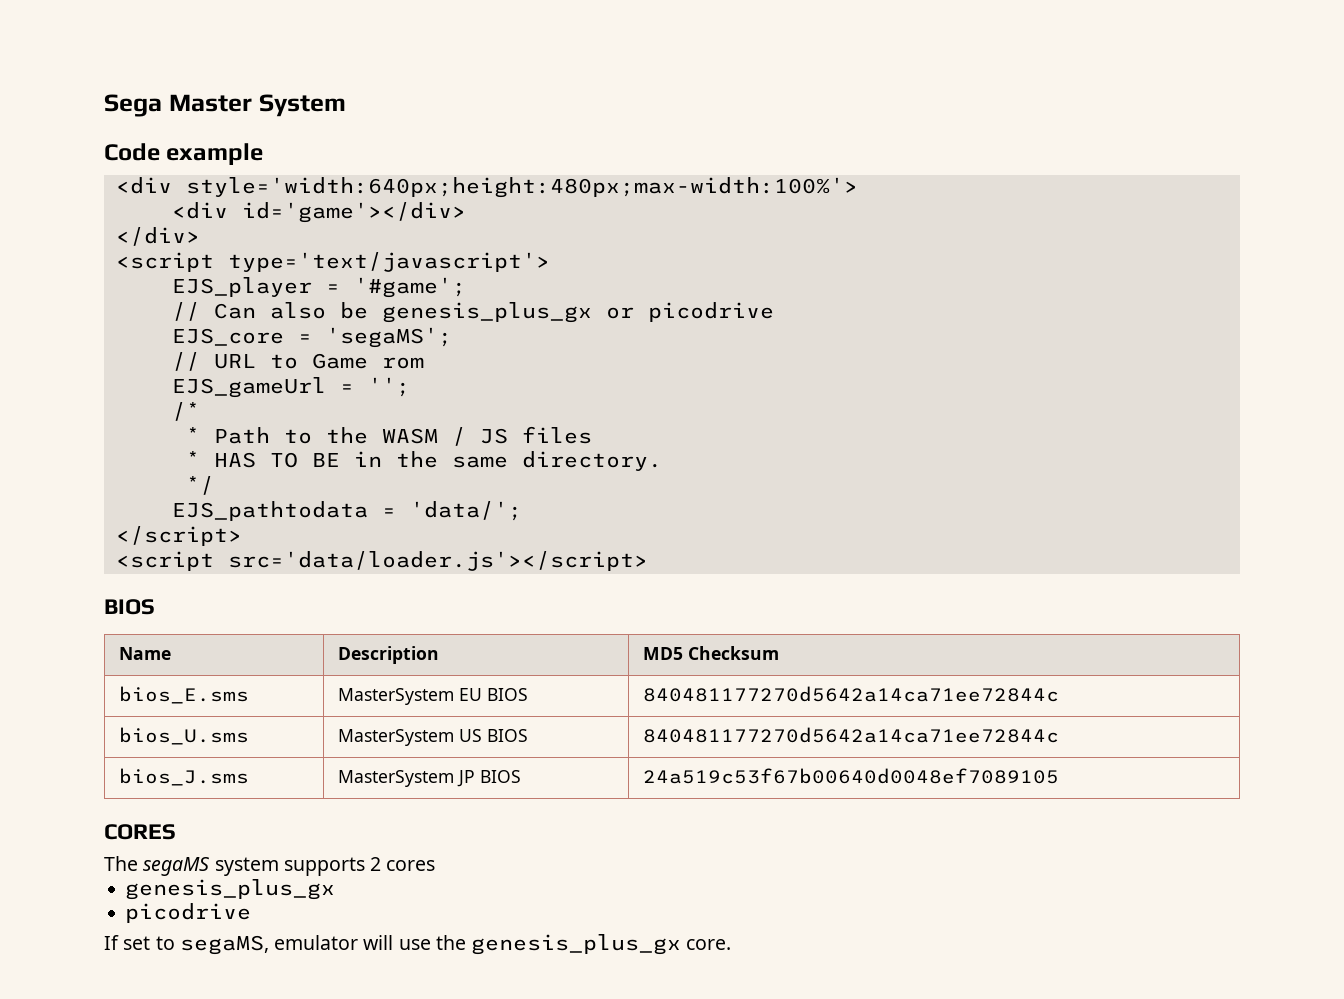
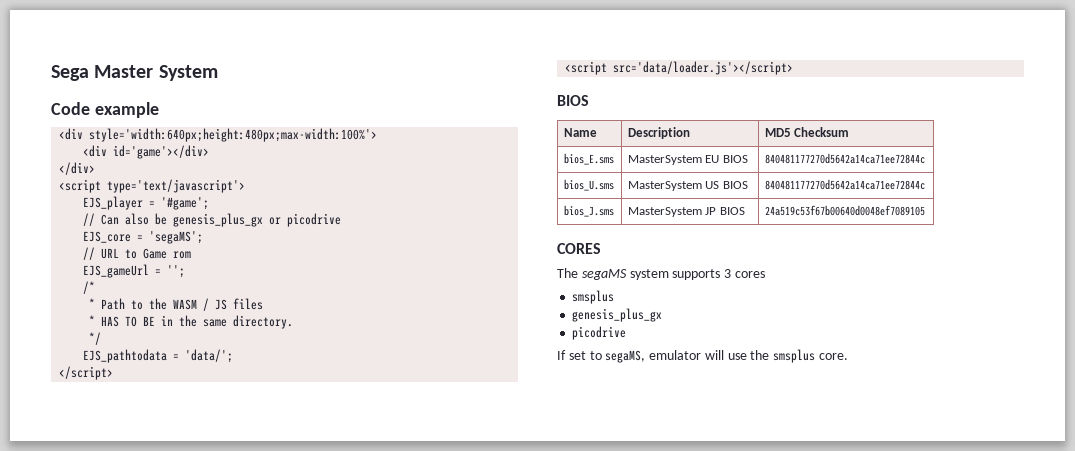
[370,857,382,871] 2 -> [724,269,732,278] 3
(436, 865) none -> [572,290,615,304] // smsplus
[471,934,682,955] genesis_plus_gx -> [773,349,816,363] smsplus

